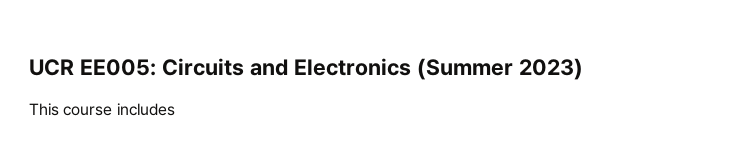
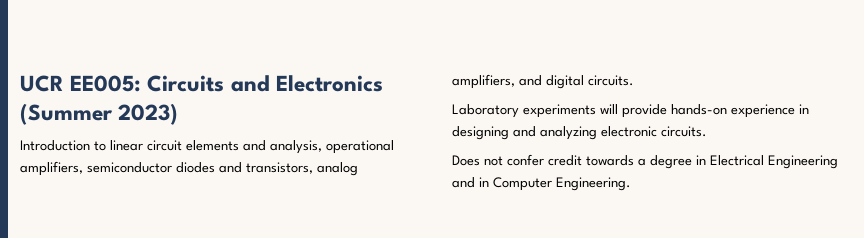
[29,103,175,116] This course includes -> [20,140,394,154] [20,161,358,176] [452,74,634,89] [452,104,809,118] [452,126,707,140] [452,154,838,169] [452,177,631,191] Introduction to linear circuit elements and analysis, operational amplifiers, semiconductor diodes and transistors, analog amplifiers, and digital circuits. // Laboratory experiments will provide hands-on experience in designing and analyzing electronic circuits. // Does not confer credit towards a degree in Electrical Engineering and in Computer Engineering.

